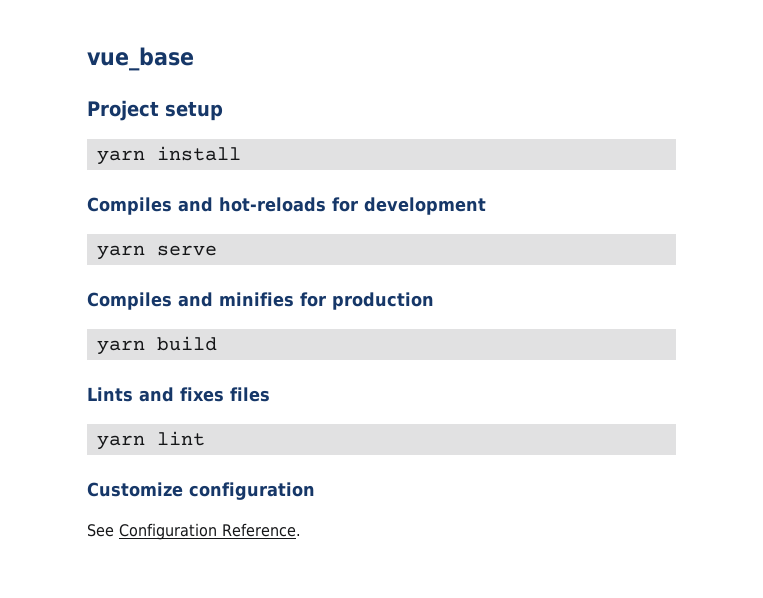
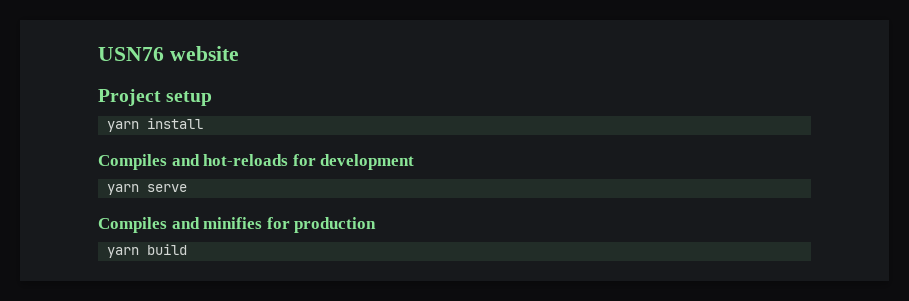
[87,47,194,71] vue_base -> [98,46,239,61] USN76 website
[87,387,270,402] [96,431,205,450] [87,482,315,500] [87,523,301,540] // Lints and fixes files // yarn lint // Customize configuration // See Configuration Reference. -> (187, 249) none

